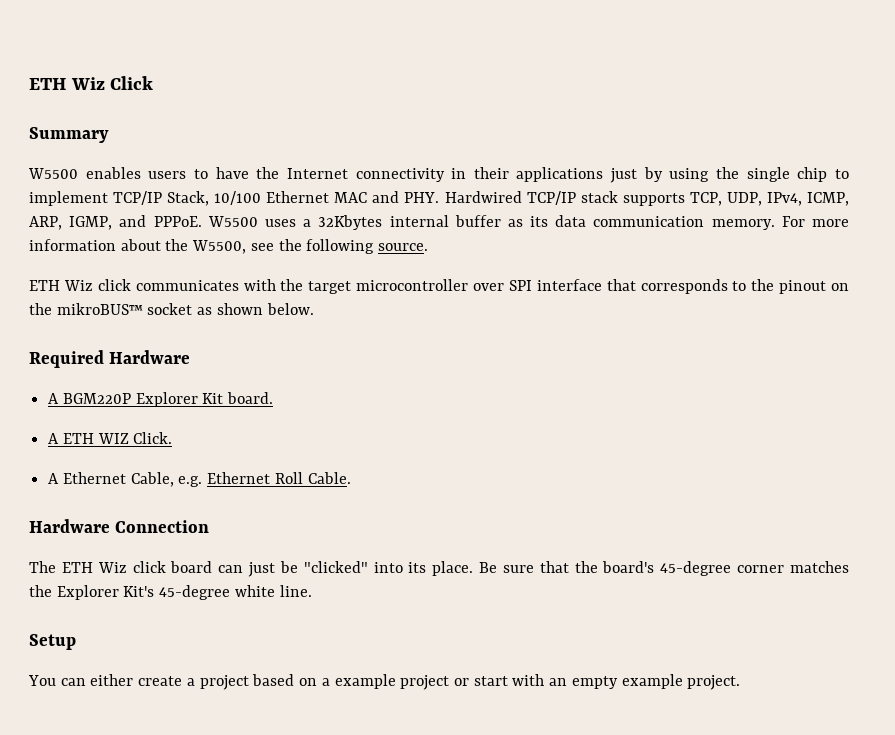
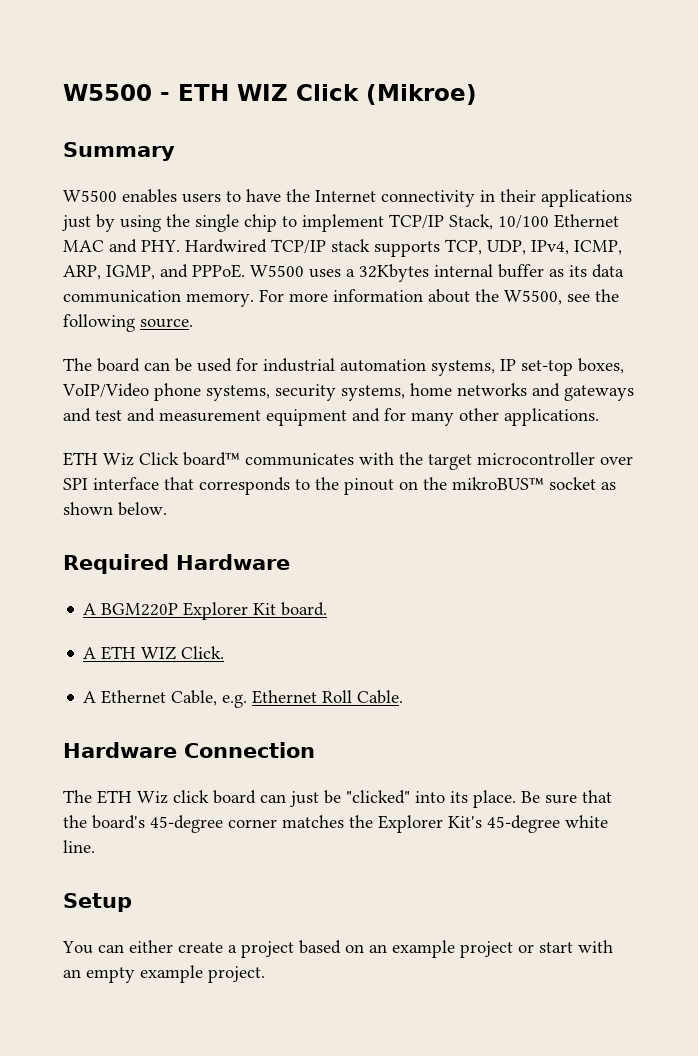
[29,76,154,90] ETH Wiz Click -> [63,84,477,105] W5500 - ETH WIZ Click (Mikroe)
[29,279,131,291] // ETH Wiz click -> [63,358,624,376] [62,383,634,401] [63,408,599,426] [63,452,240,466] // The board can be used for industrial automation systems, IP set-top boxes, VoIP/Video phone systems, security systems, home networks and gateways and test and measurement equipment and for many other applications. // ETH Wiz Click board™
[321,678,330,686] a -> [369,944,387,953] an

